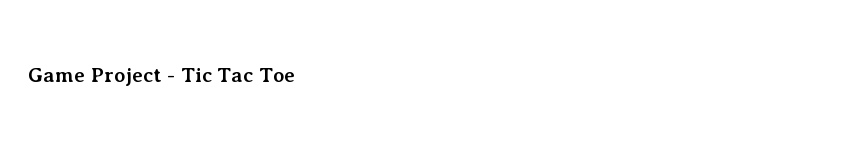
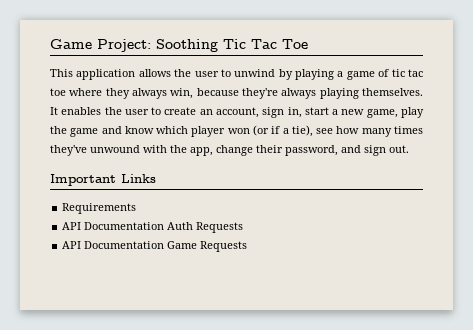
[28,68,176,86] Game Project - -> [50,39,218,52] Game Project: Soothing
(295, 75) none -> [50,69,423,80] [50,88,423,99] [50,107,424,118] [50,125,423,137] [50,145,409,156] [50,174,156,186] [62,203,137,214] [62,222,244,233] [62,241,248,252] // This application allows the user to unwind by playing a game of tic tac toe where they always win, because they're always playing themselves. It enables the user to create an account, sign in, start a new game, play the game and know which player won (or if a tie), see how many times they've unwound with the app, change their password, and sign out. // Important Links // Requirements // API Documentation Auth Requests // API Documentation Game Requests

